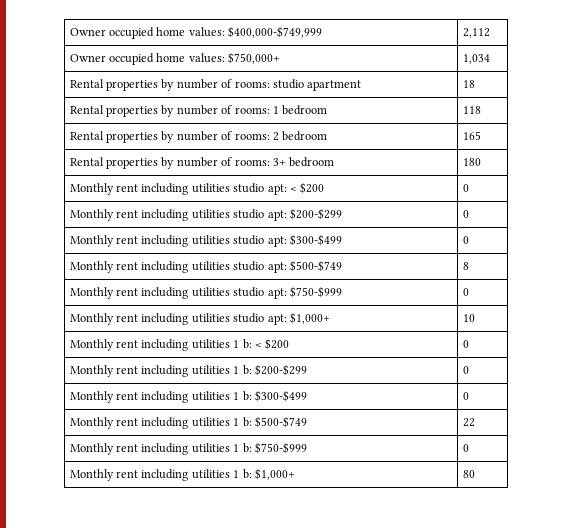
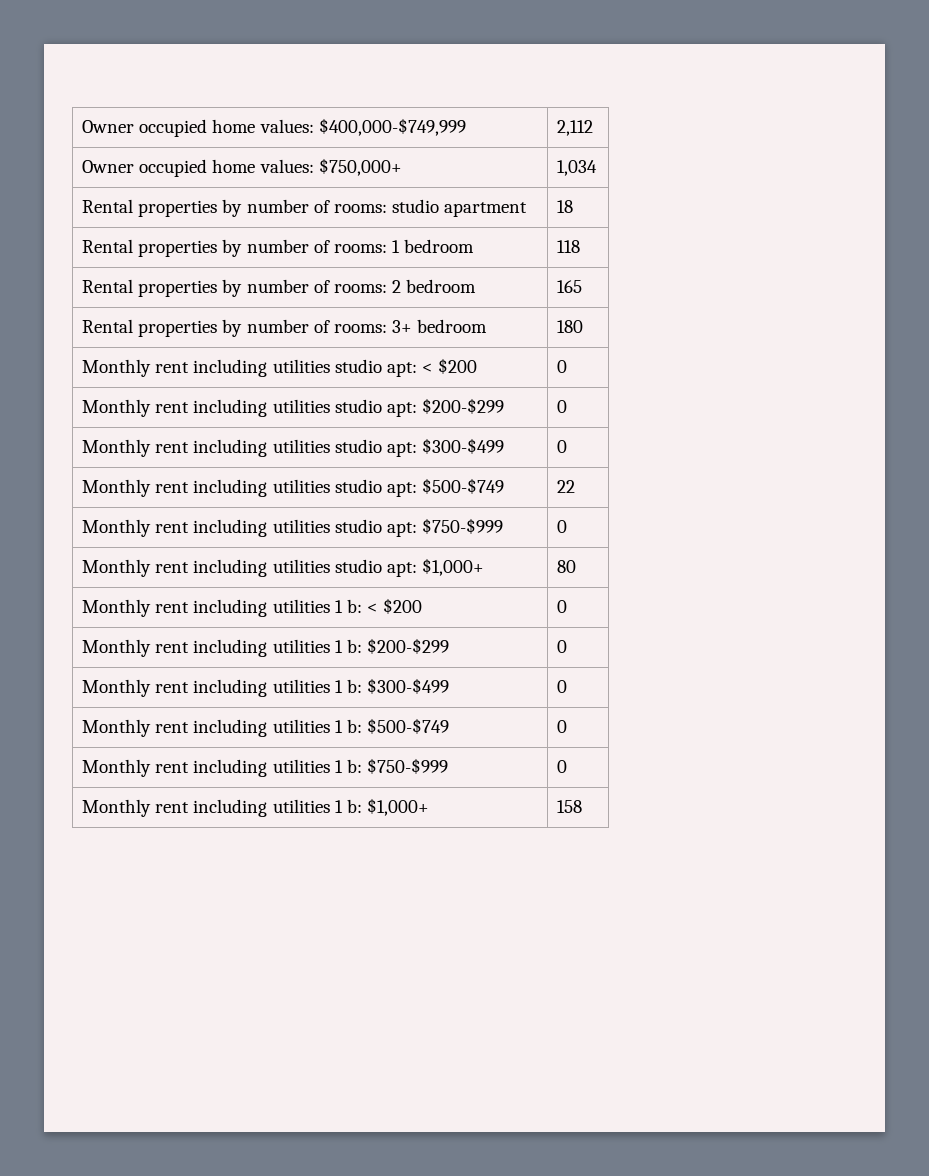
[462,262,469,270] 8 -> [557,480,576,493] 22
[462,314,475,322] 10 -> [557,560,577,573] 80
[462,418,475,427] 22 -> [557,720,568,733] 0
[462,470,475,478] 80 -> [557,800,583,813] 158

